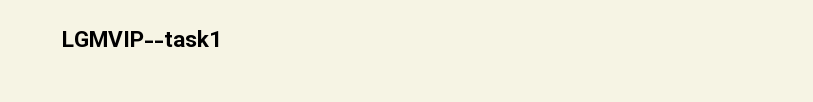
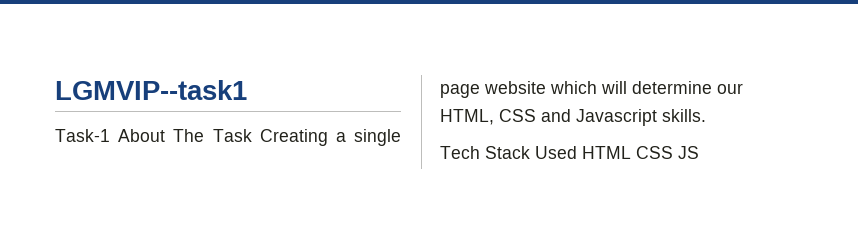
(222, 38) none -> [55,129,401,146] [440,81,743,98] [440,109,706,126] [440,146,699,159] // Task-1 About The Task Creating a single page website which will determine our HTML, CSS and Javascript skills. // Tech Stack Used HTML CSS JS

